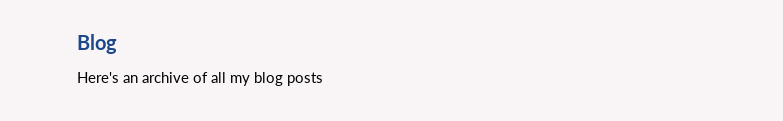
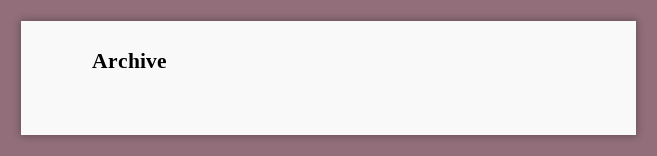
[77,34,117,54] [77,72,323,86] Blog // Here's an archive of all my blog posts -> [92,53,167,68] Archive

